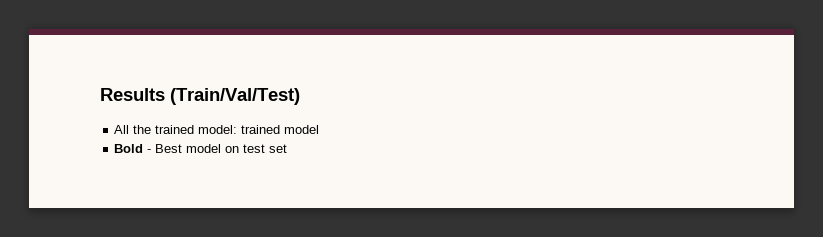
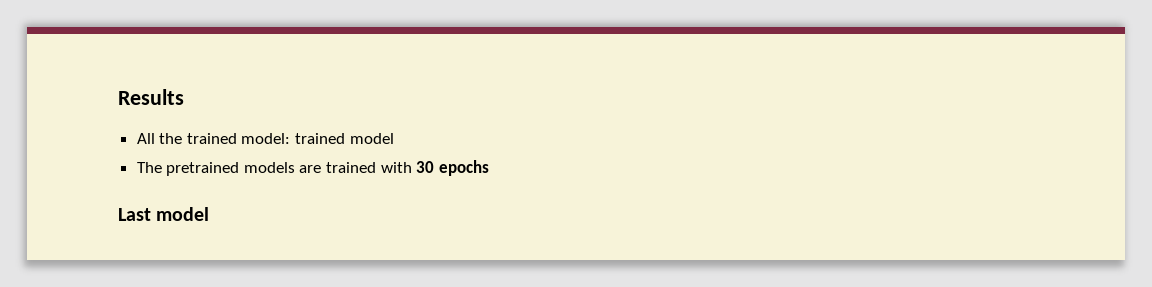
[170,88,300,105] (Train/Val/Test) -> (184, 97) none
[114,144,288,153] Bold - Best model on test set -> [136,160,489,176] [118,207,210,221] The pretrained models are trained with 30 epochs // Last model

